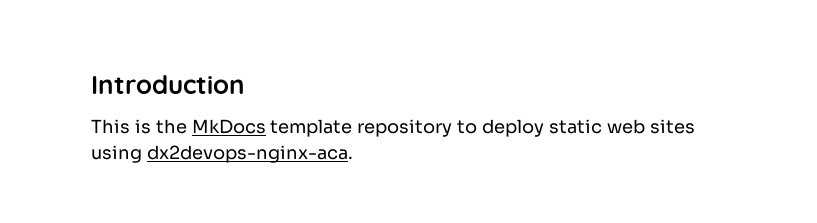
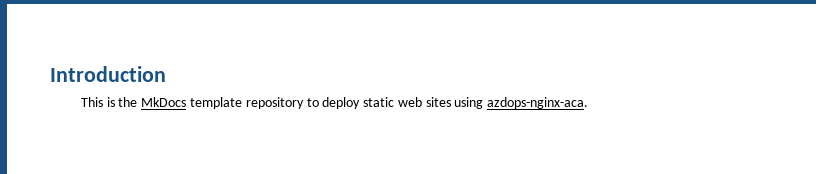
[146,145,353,163] dx2devops-nginx-aca. -> [487,97,589,109] azdops-nginx-aca.

